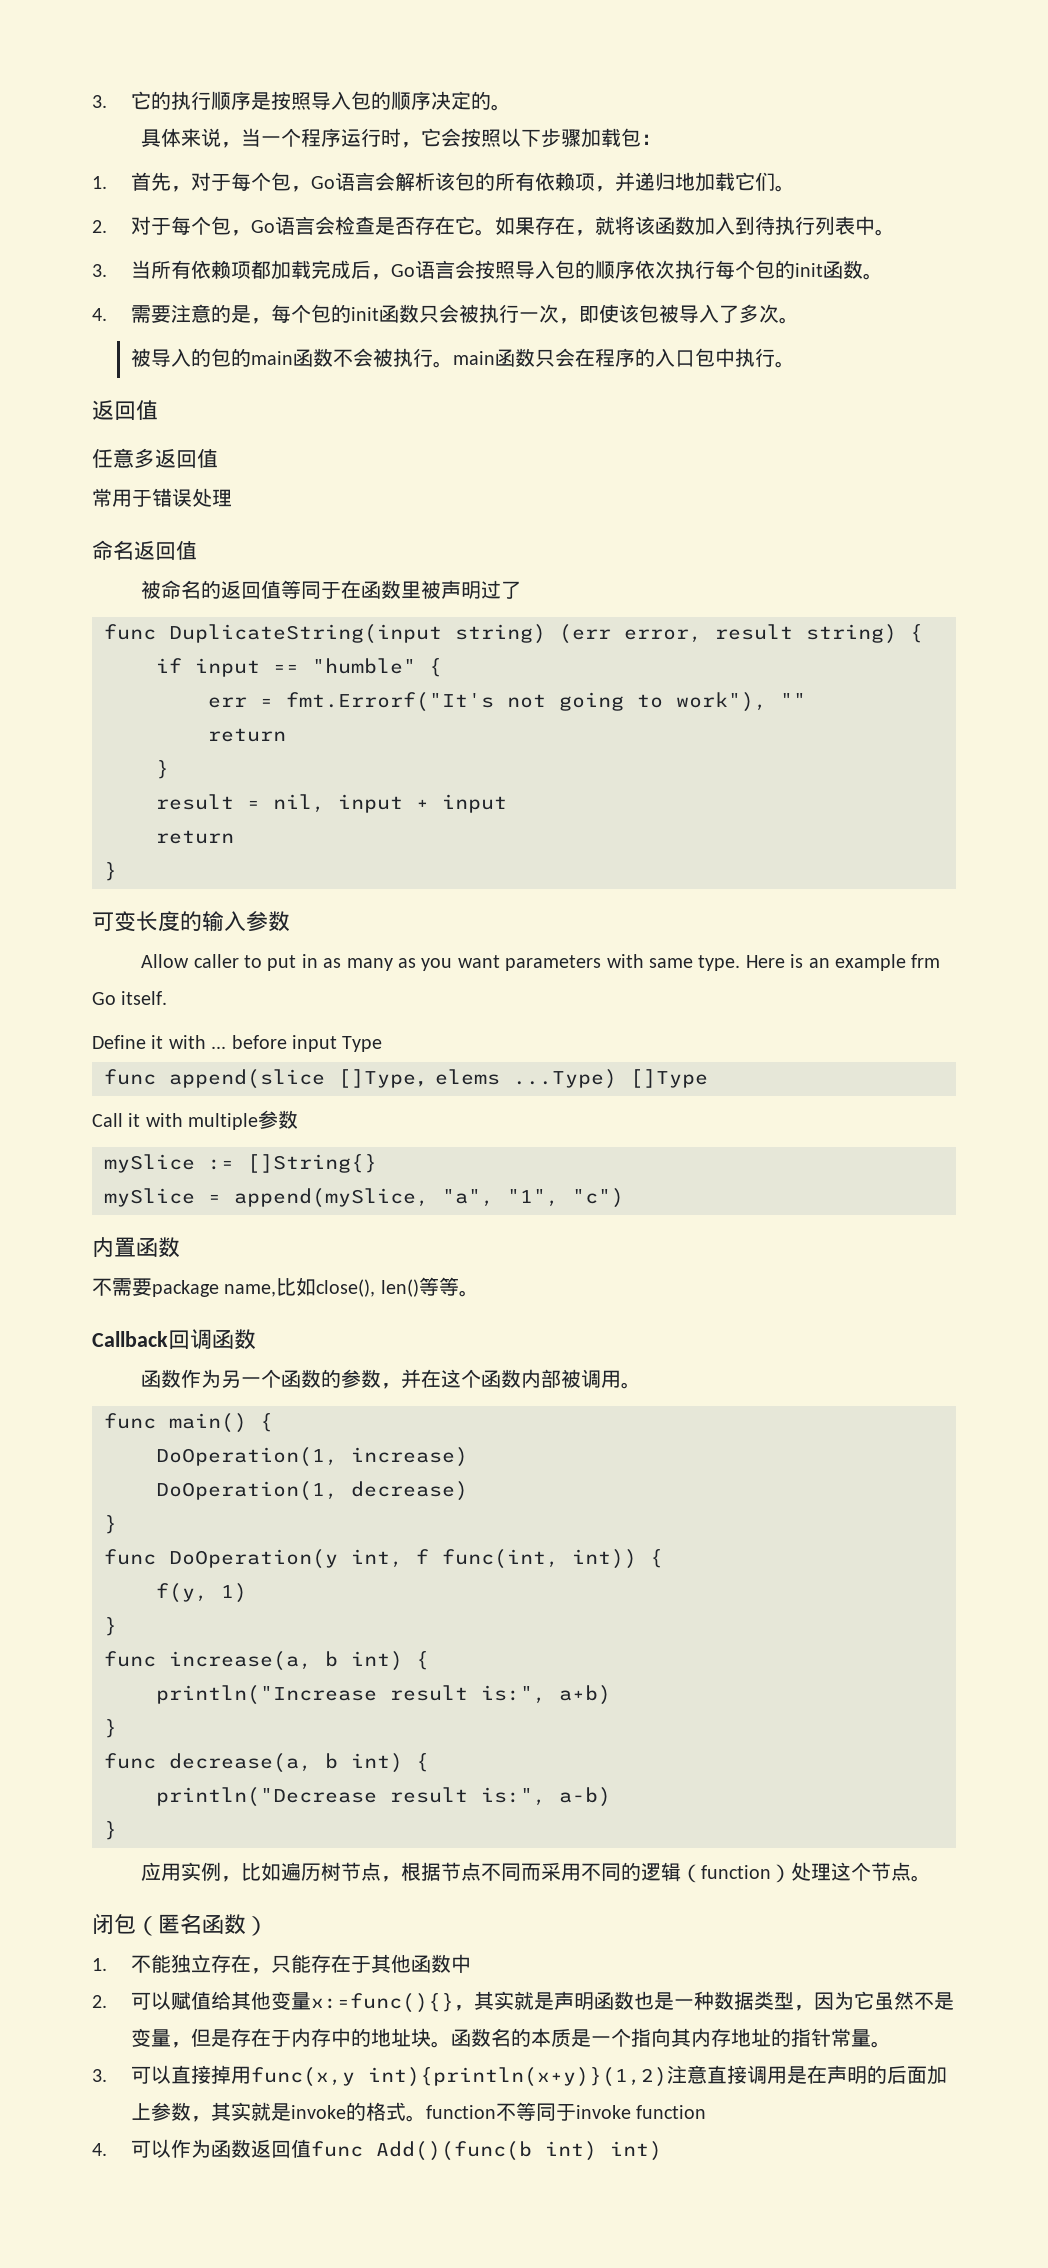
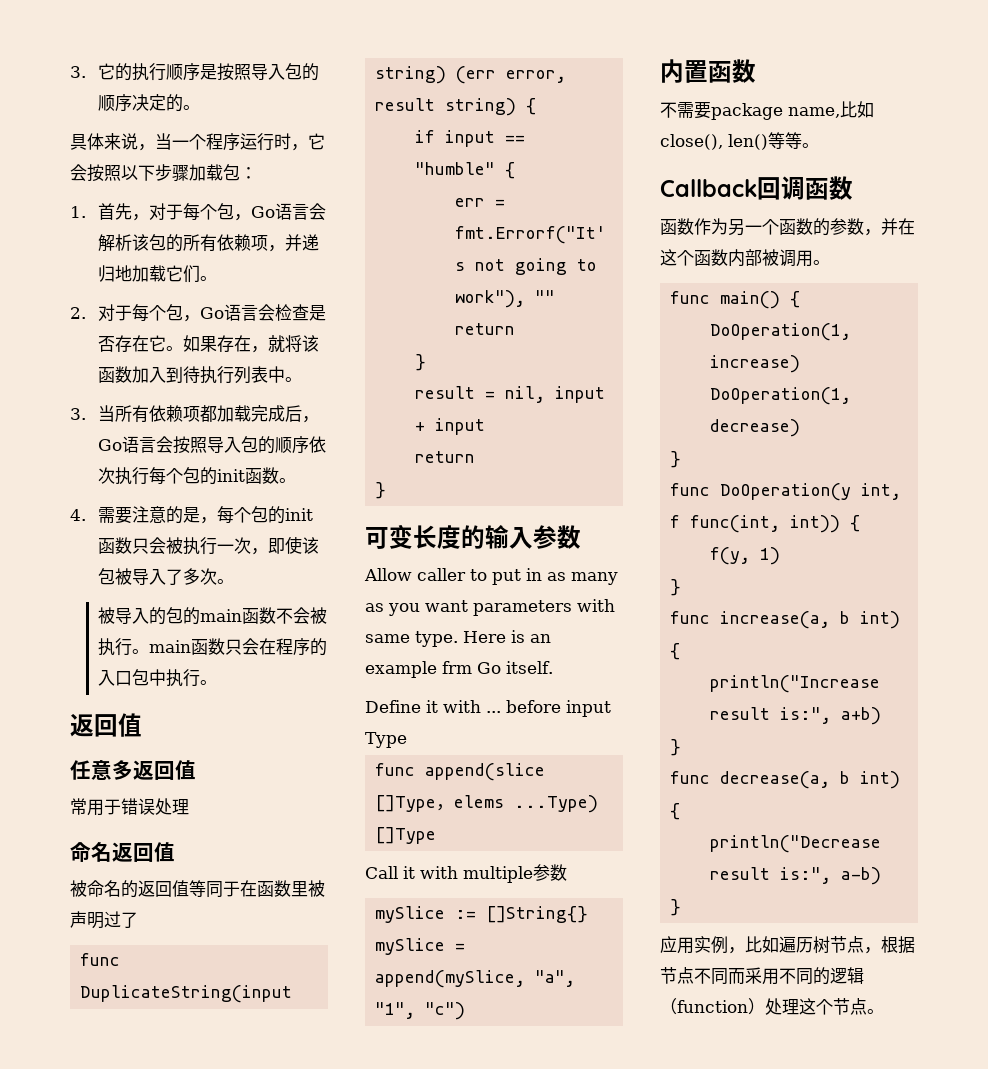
[92,1913,268,1936] [92,1954,471,1974] [92,1991,954,2013] [130,2028,891,2048] [92,2065,947,2087] [130,2102,706,2122] [92,2139,662,2161] // 闭包（匿名函数） // 1.不能独立存在，只能存在于其他函数中 // 2.可以赋值给其他变量x:=func(){}，其实就是声明函数也是一种数据类型，因为它虽然不是变量，但是存在于内存中的地址块。函数名的本质是一个指向其内存地址的指针常量。 // 3.可以直接掉用func(x,y int){println(x+y)}(1,2)注意直接调用是在声明的后面加上参数，其实就是invoke的格式。function不等同于invoke function // 4.可以作为函数返回值func Add()(func(b int) int) -> (884, 1011) none

